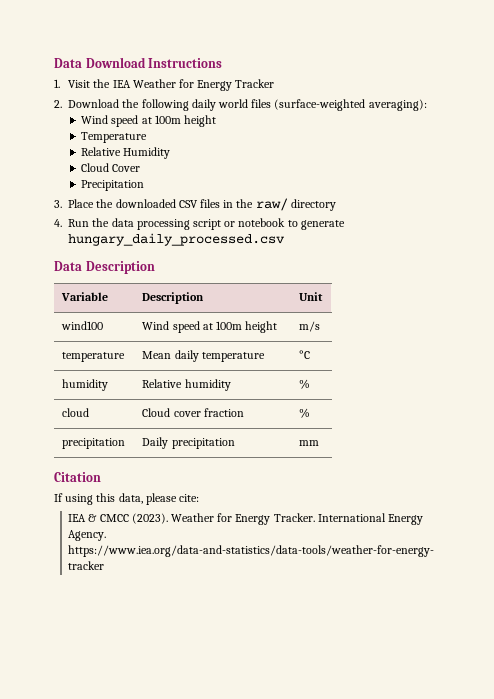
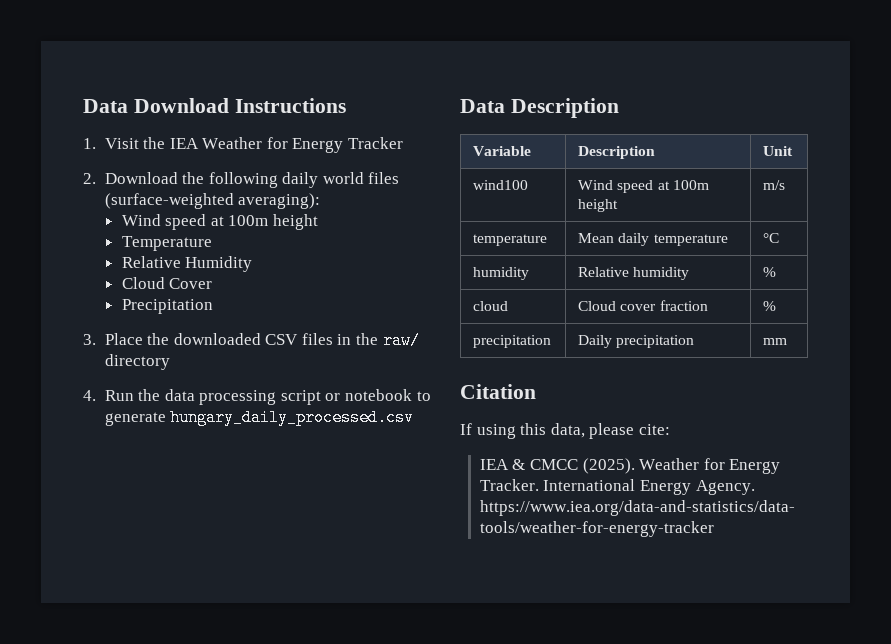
[131,513,168,524] (2023). -> [582,458,635,474] (2025).

